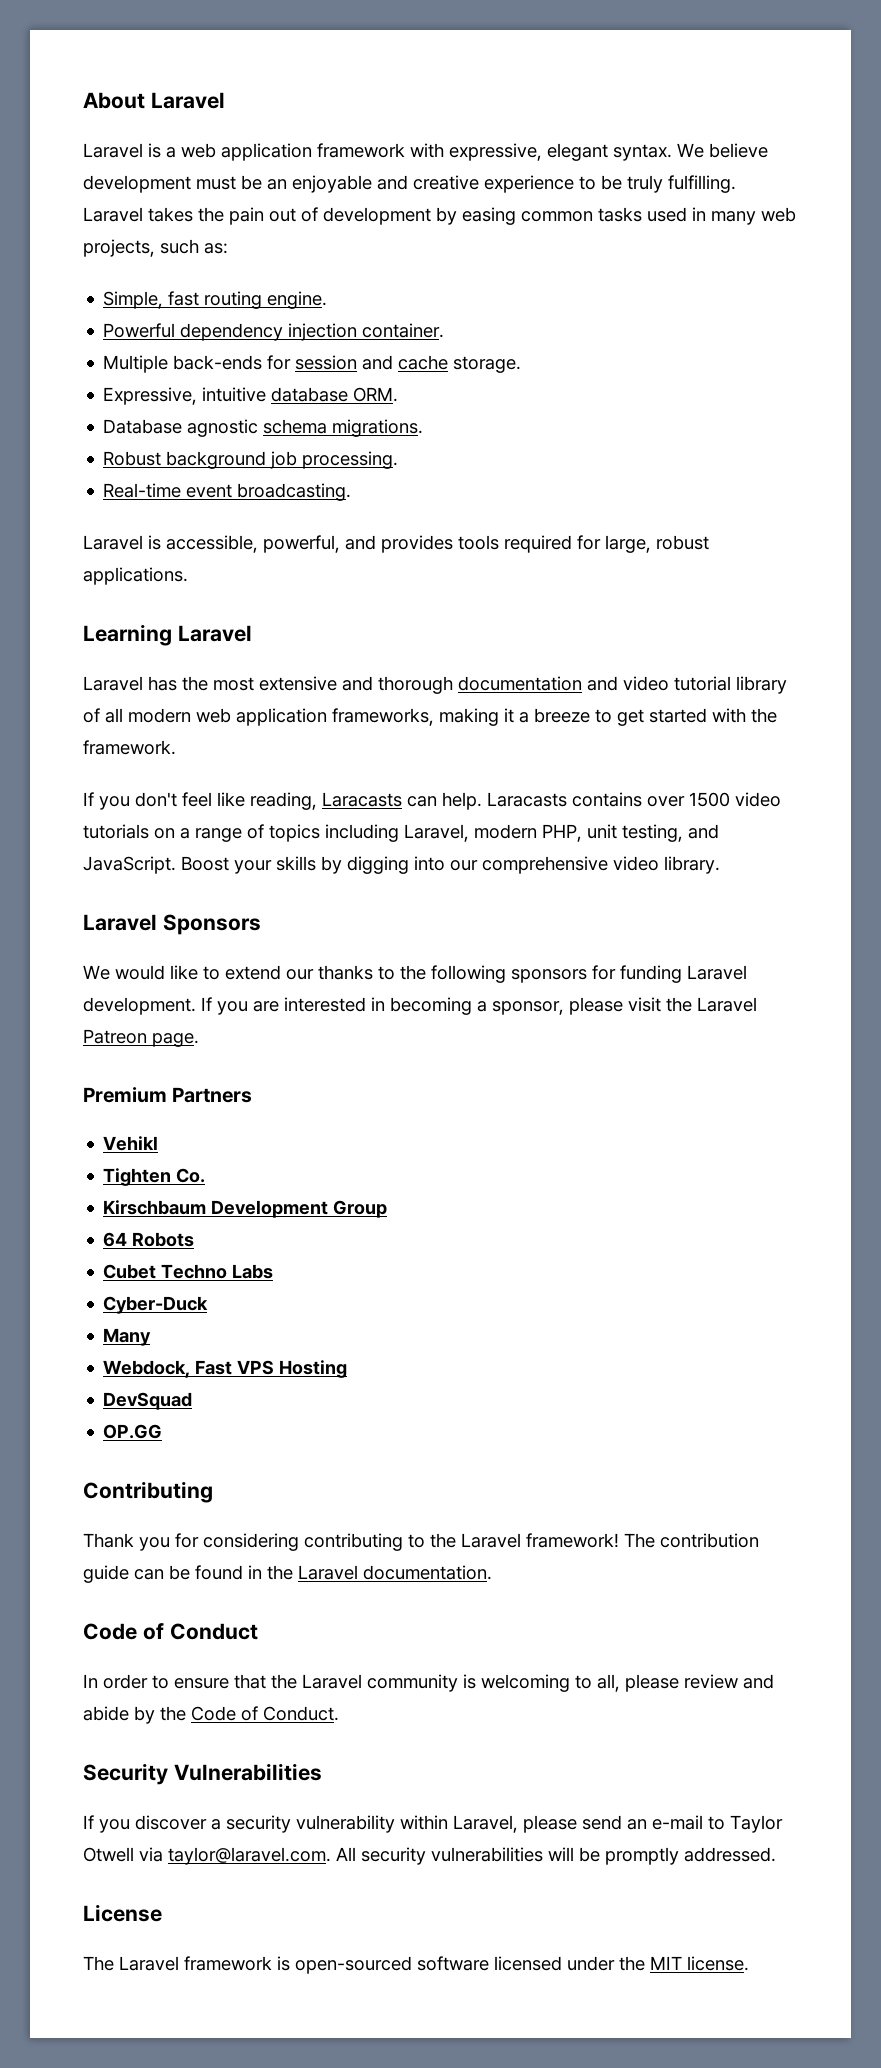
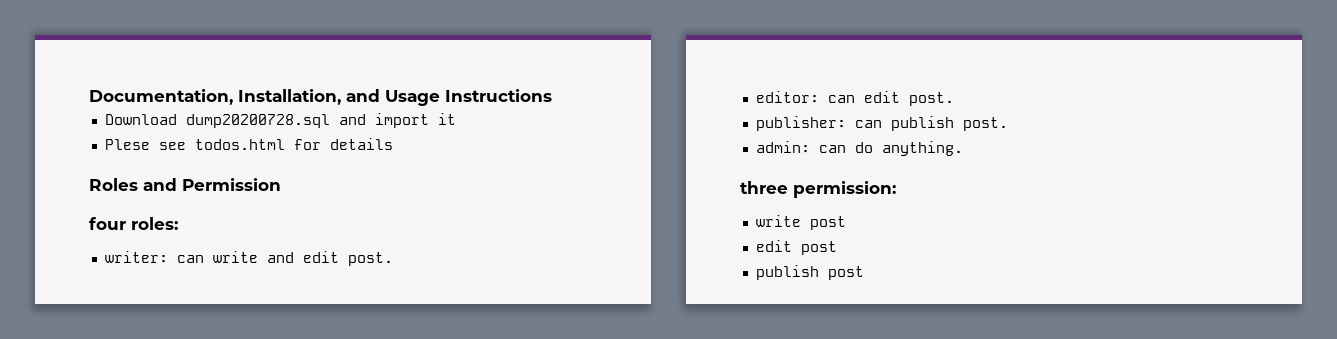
[83,92,225,109] [83,143,768,161] [83,175,736,193] [83,207,796,225] [83,239,228,257] [103,291,328,309] [103,323,445,341] [103,355,522,373] [103,387,399,405] [103,419,424,437] [103,451,399,469] [103,483,352,501] [83,535,709,553] [83,567,188,585] [83,624,252,646] [83,676,787,694] [83,708,777,726] [83,740,176,755] [83,792,781,810] [83,824,719,842] [83,856,720,874] [83,914,261,935] [83,965,747,983] [83,997,757,1015] [83,1029,199,1047] [83,1087,253,1103] [103,1136,159,1151] [103,1168,206,1186] [103,1200,388,1218] [103,1232,195,1247] [103,1264,274,1279] [103,1296,209,1314] [103,1328,152,1346] [103,1360,348,1378] [103,1392,193,1410] [103,1424,163,1439] [83,1481,213,1503] [83,1533,759,1551] [83,1565,492,1583] [83,1623,258,1640] [83,1674,774,1692] [83,1706,339,1724] [83,1763,322,1785] [83,1815,783,1833] [83,1847,776,1865] [83,1904,162,1922] [83,1956,749,1974] About Laravel // Laravel is a web application framework with expressive, elegant syntax. We believe development must be an enjoyable and creative experience to be truly fulfilling. Laravel takes the pain out of development by easing common tasks used in many web projects, such as: // Simple, fast routing engine. // Powerful dependency injection container. // Multiple back-ends for session and cache storage. // Expressive, intuitive database ORM. // Database agnostic schema migrations. // Robust background job processing. // Real-time event broadcasting. // Laravel is accessible, powerful, and provides tools required for large, robust applications. // Learning Laravel // Laravel has the most extensive and thorough documentation and video tutorial library of all modern web application frameworks, making it a breeze to get started with the framework. // If you don't feel like reading, Laracasts can help. Laracasts contains over 1500 video tutorials on a range of topics including Laravel, modern PHP, unit testing, and JavaScript. Boost your skills by digging into our comprehensive video library. // Laravel Sponsors // We would like to extend our thanks to the following sponsors for funding Laravel development. If you are interested in becoming a sponsor, please visit the Laravel Patreon page. // Premium Partners // Vehikl // Tighten Co. // Kirschbaum Development Group // 64 Robots // Cubet Techno Labs // Cyber-Duck // Many // Webdock, Fast VPS Hosting // DevSquad // OP.GG // Contributing // Thank you for considering contributing to the Laravel framework! The contribution guide can be found in the Laravel documentation. // Code of Conduct // In order to ensure that the Laravel community is welcoming to all, please review and abide by the Code of Conduct. // Security Vulnerabilities // If you discover a security vulnerability within Laravel, please send an e-mail to Taylor Otwell via taylor@laravel.com. All security vulnerabilities will be promptly addressed. // License // The Laravel framework is open-sourced software licensed under the MIT license. -> [89,89,552,106] [104,113,456,128] [104,138,393,150] [89,178,281,191] [89,217,178,230] [104,251,393,266] [755,91,954,106] [755,116,1008,131] [755,141,963,156] [740,181,896,198] [755,215,846,230] [755,240,837,255] [755,265,864,280] Documentation, Installation, and Usage Instructions // Download dump20200728.sql and import it // Plese see todos.html for details // Roles and Permission // four roles: // writer: can write and edit post. // editor: can edit post. // publisher: can publish post. // admin: can do anything. // three permission: // write post // edit post // publish post

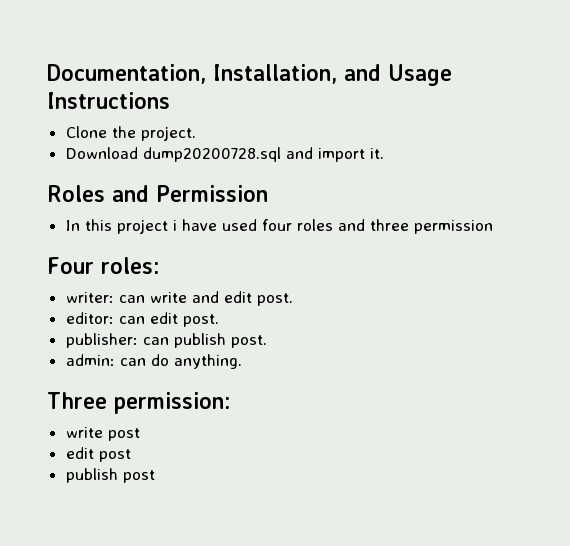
(552, 95) none -> [65,126,196,141] // Clone the project.
[437,113,456,125] [104,138,393,150] [89,178,281,191] [89,217,126,230] it // Plese see todos.html for details // Roles and Permission // four -> [369,148,384,159] [47,185,268,202] [65,219,493,234] [47,257,94,274] it. // Roles and Permission // In this project i have used four roles and three permission // Four
[740,181,788,194] three -> [47,392,107,409] Three

